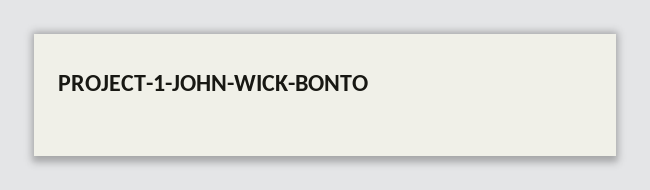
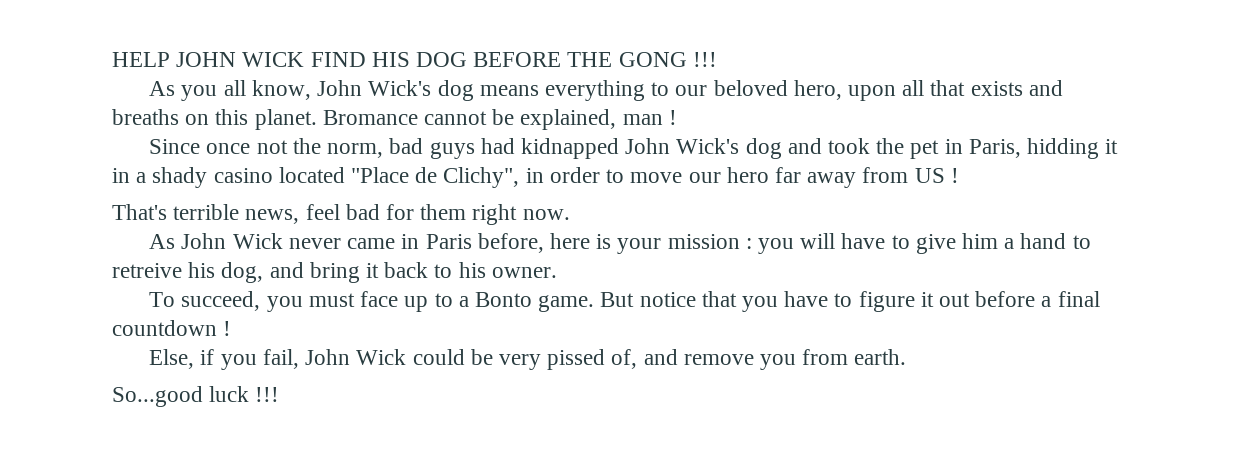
[58,75,368,91] PROJECT-1-JOHN-WICK-BONTO -> [112,52,717,67] [149,80,1063,101] [112,109,677,130] [149,138,1119,159] [112,167,959,188] [112,204,570,225] [149,233,1091,254] [112,262,557,283] [149,291,1100,312] [112,320,232,336] [149,349,907,370] [112,386,280,407] HELP JOHN WICK FIND HIS DOG BEFORE THE GONG !!! // As you all know, John Wick's dog means everything to our beloved hero, upon all that exists and breaths on this planet. Bromance cannot be explained, man ! // Since once not the norm, bad guys had kidnapped John Wick's dog and took the pet in Paris, hidding it in a shady casino located "Place de Clichy", in order to move our hero far away from US ! // That's terrible news, feel bad for them right now. // As John Wick never came in Paris before, here is your mission : you will have to give him a hand to retreive his dog, and bring it back to his owner. // To succeed, you must face up to a Bonto game. But notice that you have to figure it out before a final countdown ! // Else, if you fail, John Wick could be very pissed of, and remove you from earth. // So...good luck !!!

